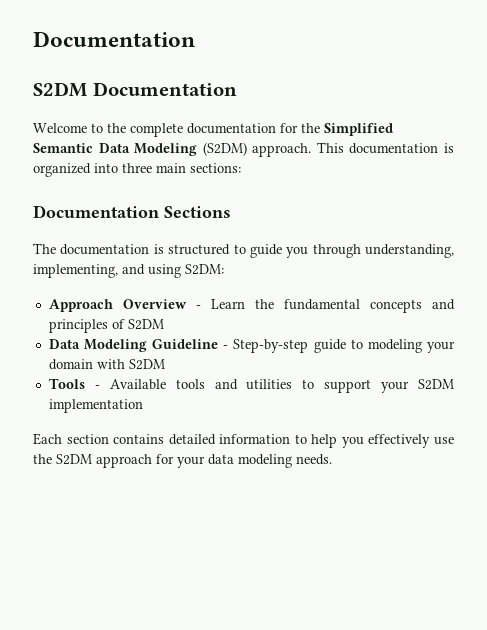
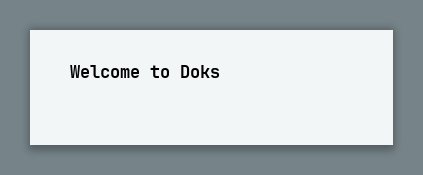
[33,31,195,47] [33,82,237,97] [33,123,393,137] [33,142,454,157] [33,163,241,177] [33,205,231,218] [33,243,454,258] [33,264,224,278] [48,299,456,313] [48,319,164,333] [48,339,456,353] [48,359,165,370] [48,378,454,393] [48,399,143,413] [33,433,454,448] [33,454,332,468] Documentation // S2DM Documentation // Welcome to the complete documentation for the Simplified Semantic Data Modeling (S2DM) approach. This documentation is organized into three main sections: // Documentation Sections // The documentation is structured to guide you through understanding, implementing, and using S2DM: // Approach Overview - Learn the fundamental concepts and principles of S2DM // Data Modeling Guideline - Step-by-step guide to modeling your domain with S2DM // Tools - Available tools and utilities to support your S2DM implementation // Each section contains detailed information to help you effectively use the S2DM approach for your data modeling needs. -> [70,65,220,78] Welcome to Doks

